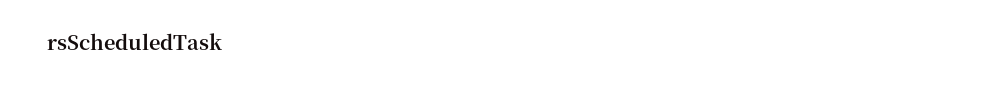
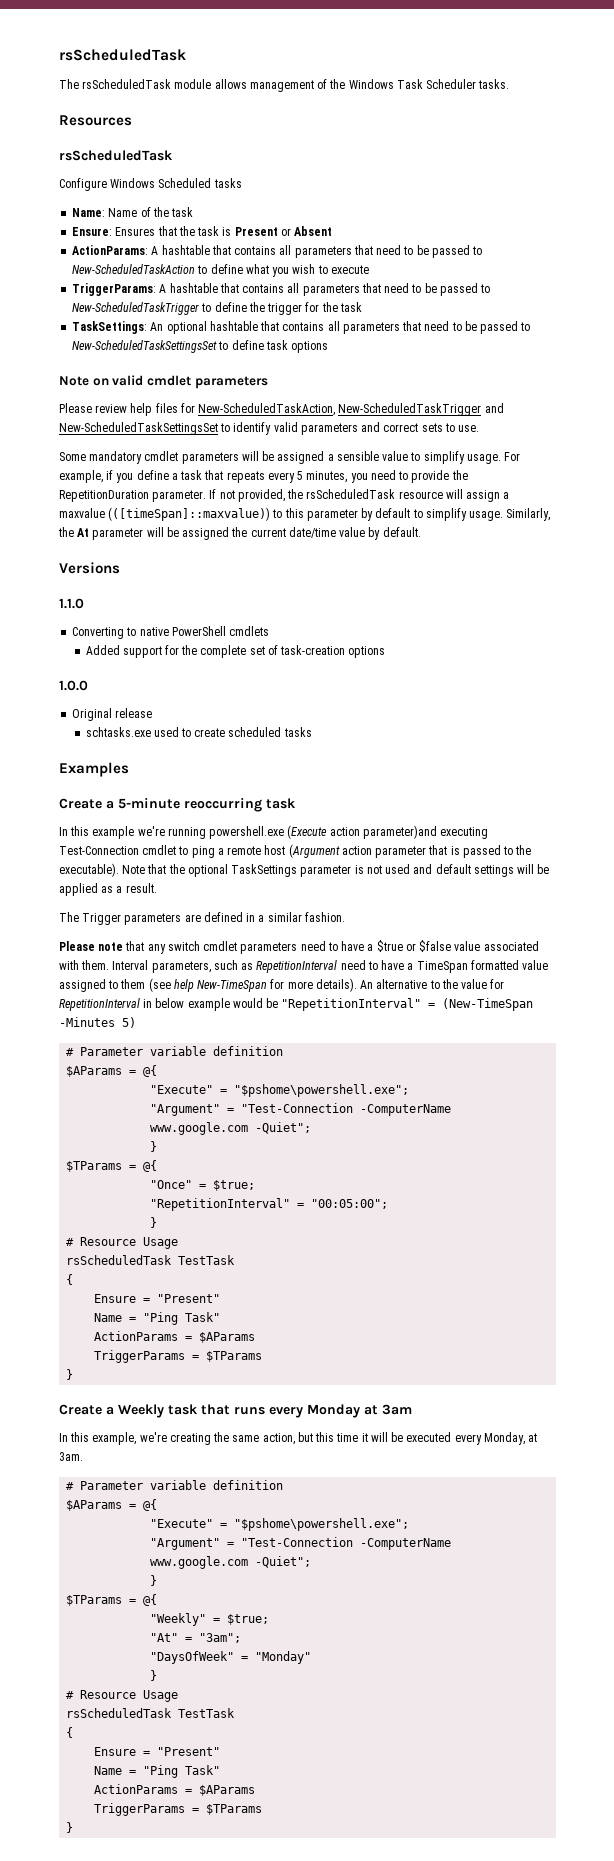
[47,33,222,50] rsScheduledTask -> [59,49,186,61] [59,79,510,92] [59,115,132,126] [59,150,173,161] [59,178,242,191] [72,207,194,217] [72,226,333,236] [72,245,483,258] [72,264,369,277] [72,283,491,296] [72,302,362,315] [72,321,531,334] [72,340,329,353] [59,375,268,389] [59,403,504,416] [59,422,480,435] [59,451,521,464] [59,470,468,483] [59,489,510,502] [59,507,551,521] [58,527,421,540] [59,562,120,574] [59,598,84,609] [72,626,270,639] [85,645,386,658] [59,680,88,691] [72,708,153,721] [85,727,312,737] [59,762,129,777] [59,798,296,812] [59,825,489,839] [59,844,532,858] [59,863,550,877] [59,883,157,896] [59,912,345,925] [59,940,539,954] [59,960,549,973] [59,978,505,992] [59,998,534,1011] [59,1017,136,1028] [66,1046,284,1056] [66,1065,158,1077] [150,1084,410,1097] [150,1103,452,1116] [150,1122,312,1135] [150,1141,158,1152] [66,1160,158,1172] [150,1180,256,1191] [150,1198,389,1211] [150,1217,158,1228] [66,1237,179,1249] [66,1255,236,1265] [66,1274,74,1285] [94,1294,221,1303] [94,1312,221,1325] [94,1331,256,1343] [94,1350,263,1363] [66,1369,74,1380] [59,1404,412,1418] [59,1432,538,1445] [59,1452,83,1461] [66,1480,284,1490] [66,1499,158,1511] [150,1518,410,1531] [150,1537,452,1550] [150,1556,312,1569] [150,1575,158,1586] [66,1594,158,1606] [150,1613,270,1626] [150,1633,242,1643] [150,1651,312,1664] [150,1670,158,1681] [66,1690,179,1702] [66,1708,236,1718] [66,1727,74,1738] [94,1747,221,1756] [94,1765,221,1778] [94,1784,256,1796] [94,1803,263,1816] [66,1822,74,1833] rsScheduledTask // The rsScheduledTask module allows management of the Windows Task Scheduler tasks. // Resources // rsScheduledTask // Configure Windows Scheduled tasks // Name: Name of the task // Ensure: Ensures that the task is Present or Absent // ActionParams: A hashtable that contains all parameters that need to be passed to New-ScheduledTaskAction to define what you wish to execute // TriggerParams: A hashtable that contains all parameters that need to be passed to New-ScheduledTaskTrigger to define the trigger for the task // TaskSettings: An optional hashtable that contains all parameters that need to be passed to New-ScheduledTaskSettingsSet to define task options // Note on valid cmdlet parameters // Please review help files for New-ScheduledTaskAction, New-ScheduledTaskTrigger and New-ScheduledTaskSettingsSet to identify valid parameters and correct sets to use. // Some mandatory cmdlet parameters will be assigned a sensible value to simplify usage. For example, if you define a task that repeats every 5 minutes, you need to provide the RepetitionDuration parameter. If not provided, the rsScheduledTask resource will assign a maxvalue (([timeSpan]::maxvalue)) to this parameter by default to simplify usage. Similarly, the At parameter will be assigned the current date/time value by default. // Versions // 1.1.0 // Converting to native PowerShell cmdlets // Added support for the complete set of task-creation options // 1.0.0 // Original release // schtasks.exe used to create scheduled tasks // Examples // Create a 5-minute reoccurring task // In this example we're running powershell.exe (Execute action parameter)and executing Test-Connection cmdlet to ping a remote host (Argument action parameter that is passed to the executable). Note that the optional TaskSettings parameter is not used and default settings will be applied as a result. // The Trigger parameters are defined in a similar fashion. // Please note that any switch cmdlet parameters need to have a $true or $false value associated with them. Interval parameters, such as RepetitionInterval need to have a TimeSpan formatted value assigned to them (see help New-TimeSpan for more details). An alternative to the value for RepetitionInterval in below example would be "RepetitionInterval" = (New-TimeSpan -Minutes 5) // # Parameter variable definition // $AParams = @{ // "Execute" = "$pshome\powershell.exe"; // "Argument" = "Test-Connection -ComputerName www.google.com -Quiet"; // } // $TParams = @{ // "Once" = $true; // "RepetitionInterval" = "00:05:00"; // } // # Resource Usage // rsScheduledTask TestTask // { // Ensure = "Present" // Name = "Ping Task" // ActionParams = $AParams // TriggerParams = $TParams // } // Create a Weekly task that runs every Monday at 3am // In this example, we're creating the same action, but this time it will be executed every Monday, at 3am. // # Parameter variable definition // $AParams = @{ // "Execute" = "$pshome\powershell.exe"; // "Argument" = "Test-Connection -ComputerName www.google.com -Quiet"; // } // $TParams = @{ // "Weekly" = $true; // "At" = "3am"; // "DaysOfWeek" = "Monday" // } // # Resource Usage // rsScheduledTask TestTask // { // Ensure = "Present" // Name = "Ping Task" // ActionParams = $AParams // TriggerParams = $TParams // }

